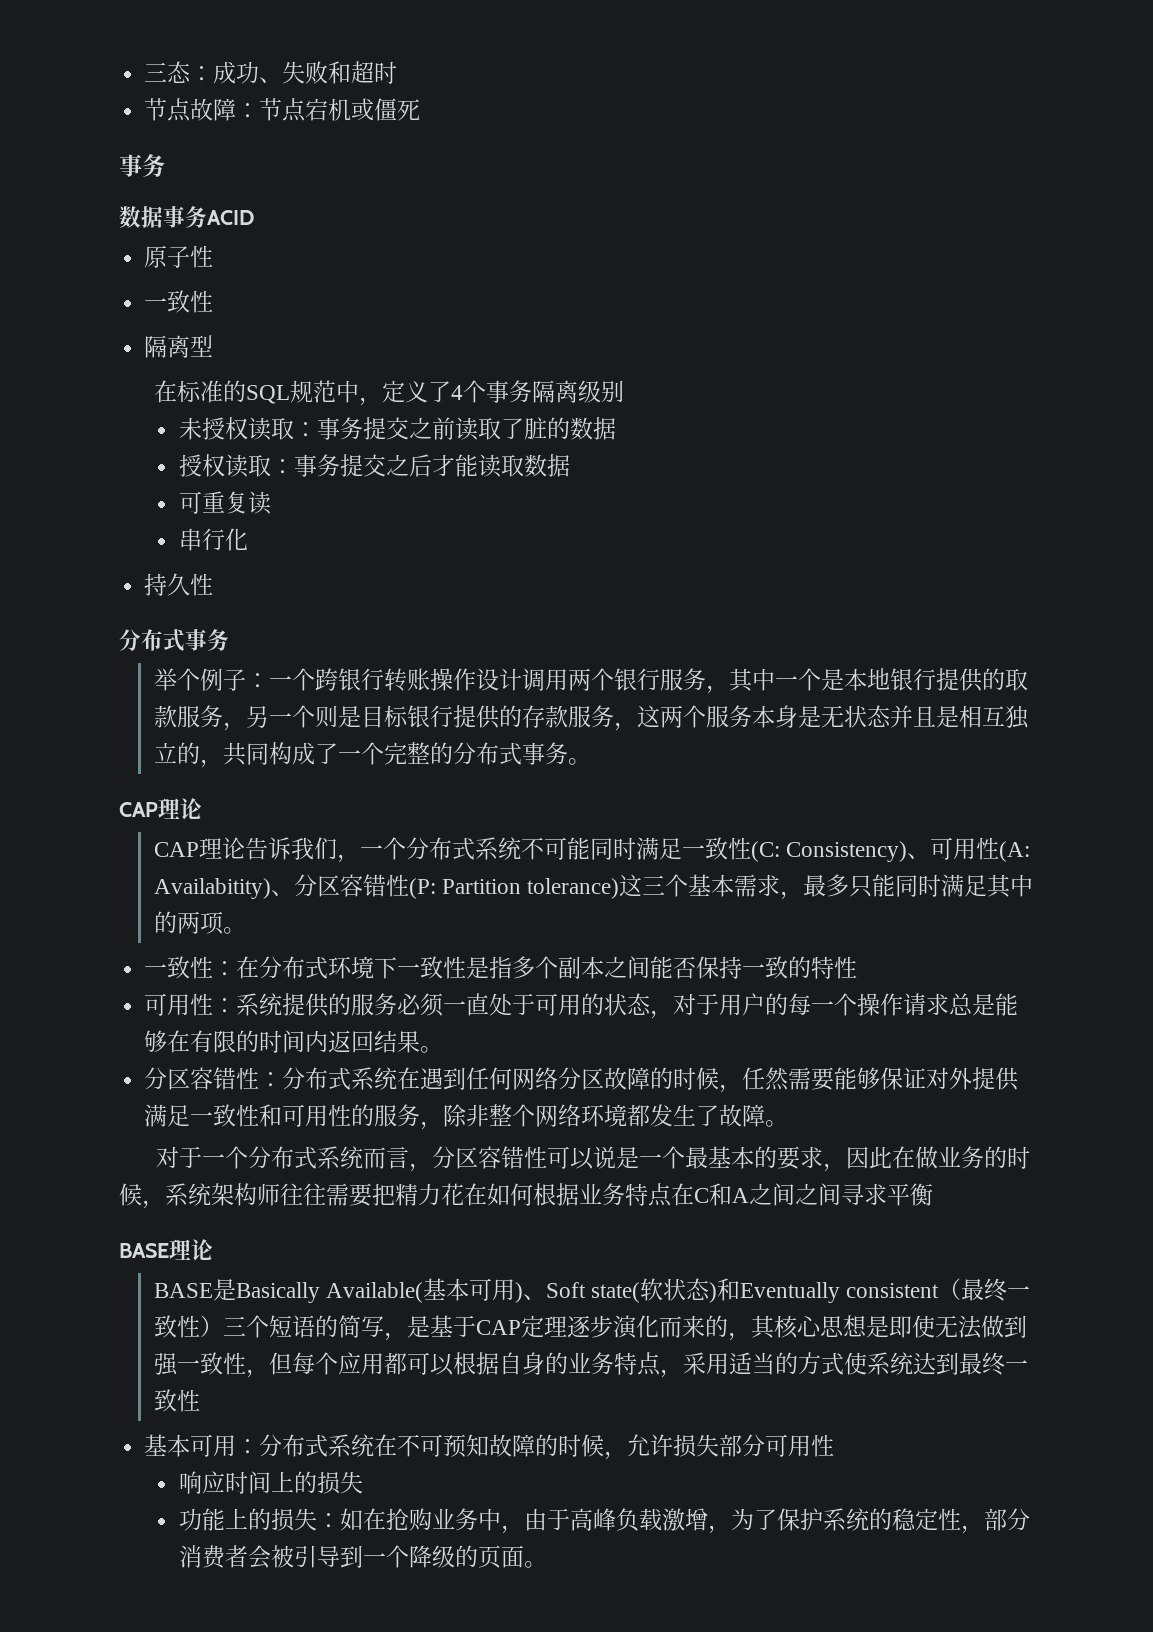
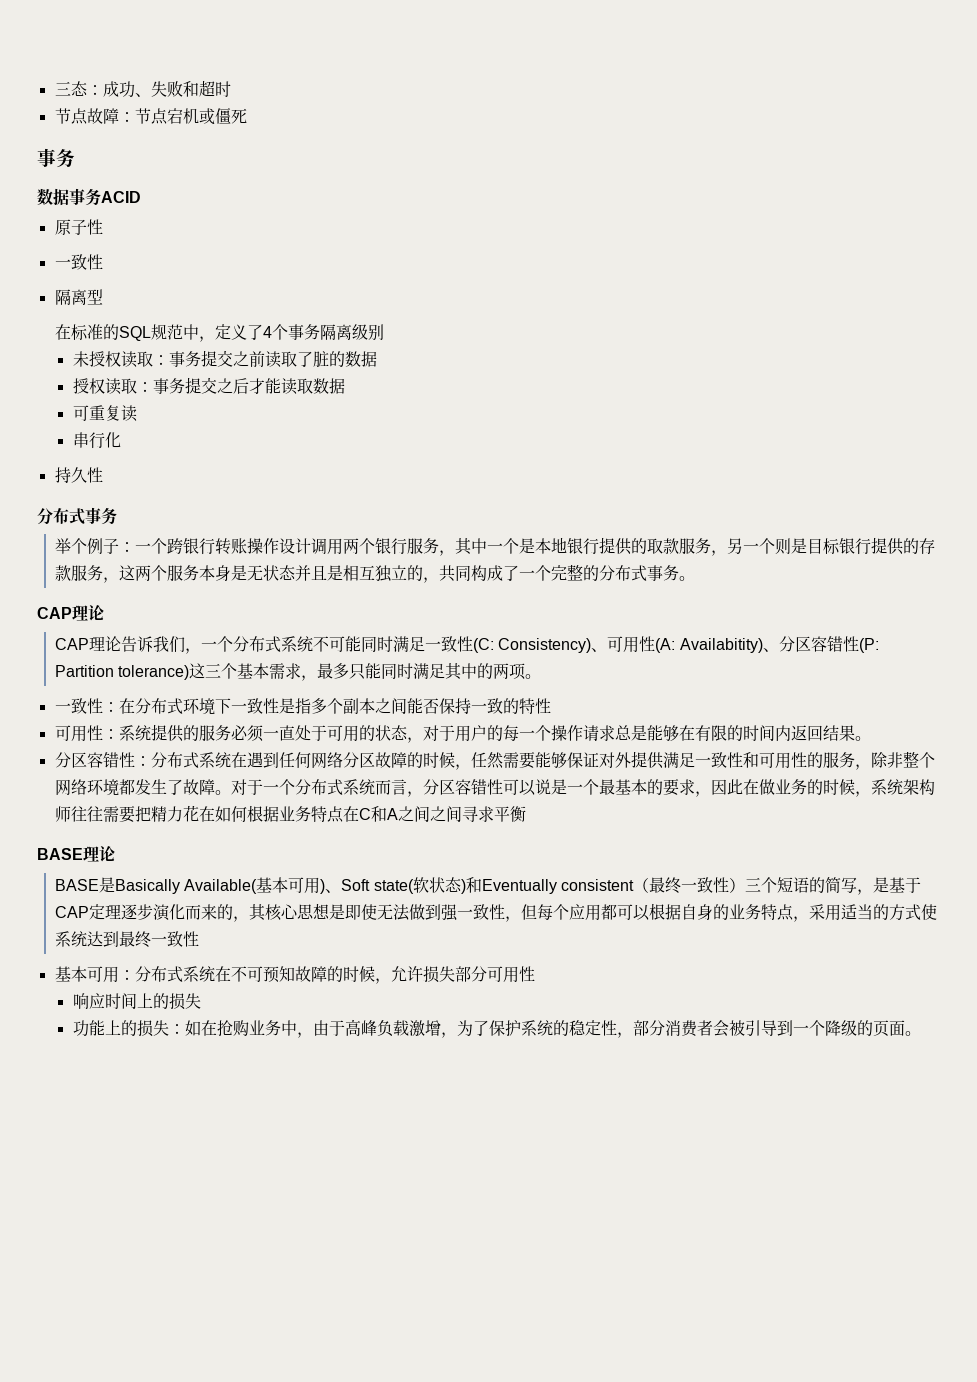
(789, 1123) // -> (231, 792) none

